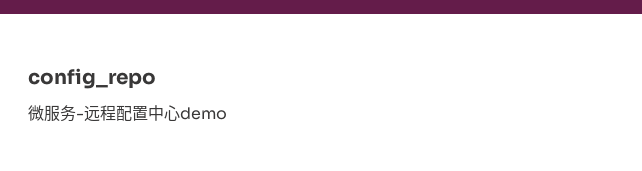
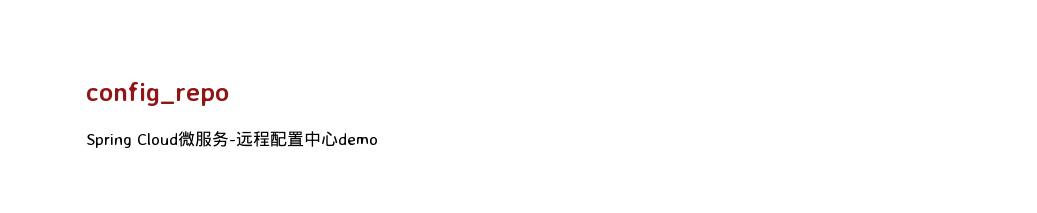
(156, 78) none -> [86,133,178,148] Spring Cloud

